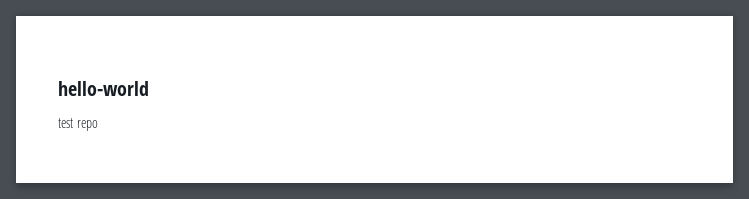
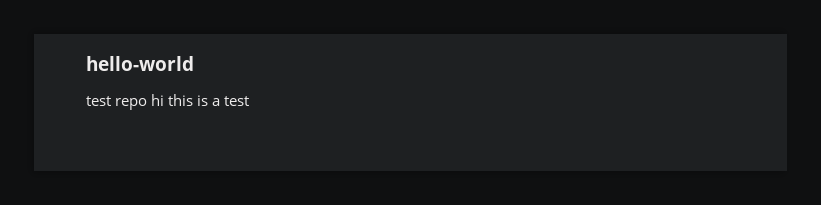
(98, 125) none -> [151,94,250,106] hi this is a test

